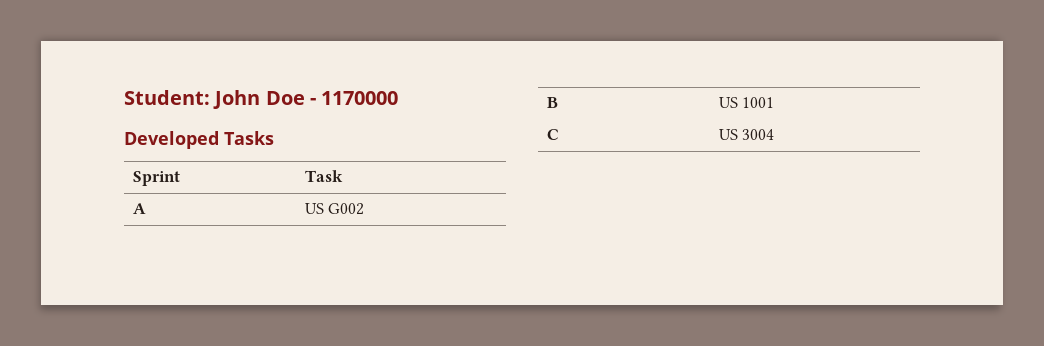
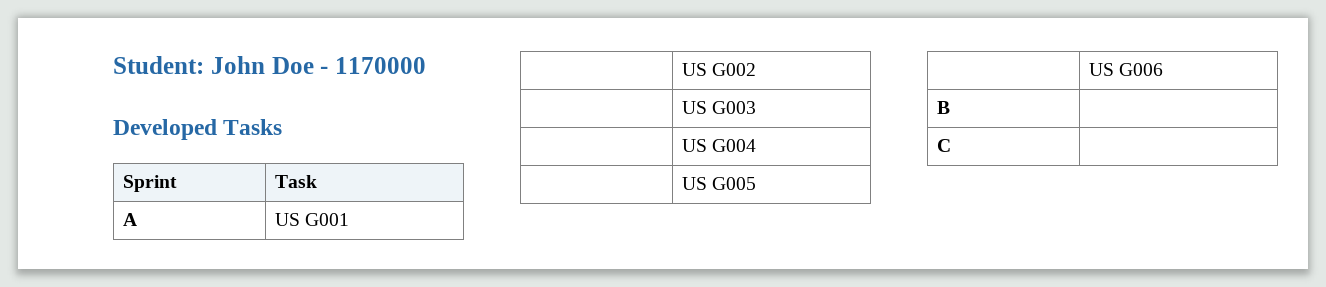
(146, 208) none -> [274,213,349,226] | US G001 //
(365, 209) none -> [681,101,756,114] [681,139,756,152] [681,177,756,190] [1088,63,1163,76] // | US G003 // | US G004 // | US G005 // | US G006
[718,97,775,108] US 1001 -> (950, 107) none
[718,129,775,140] US 3004 -> (951, 145) none

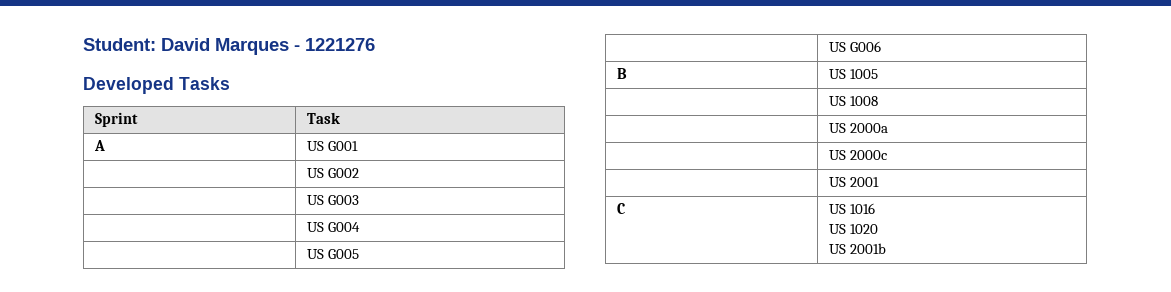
[210,56,426,74] John Doe - 1170000 -> [161,38,375,55] David Marques - 1221276
[936,139,951,152] // C | -> [828,69,878,79] [828,96,878,106] [828,123,888,133] [828,150,887,160] [828,177,879,187] [616,203,625,214] [828,203,875,214] [828,224,878,234] [828,243,886,254] US 1005 // | US 1008 // | US 2000a // | US 2000c // | US 2001 // C | US 1016 // US 1020 // US 2001b

